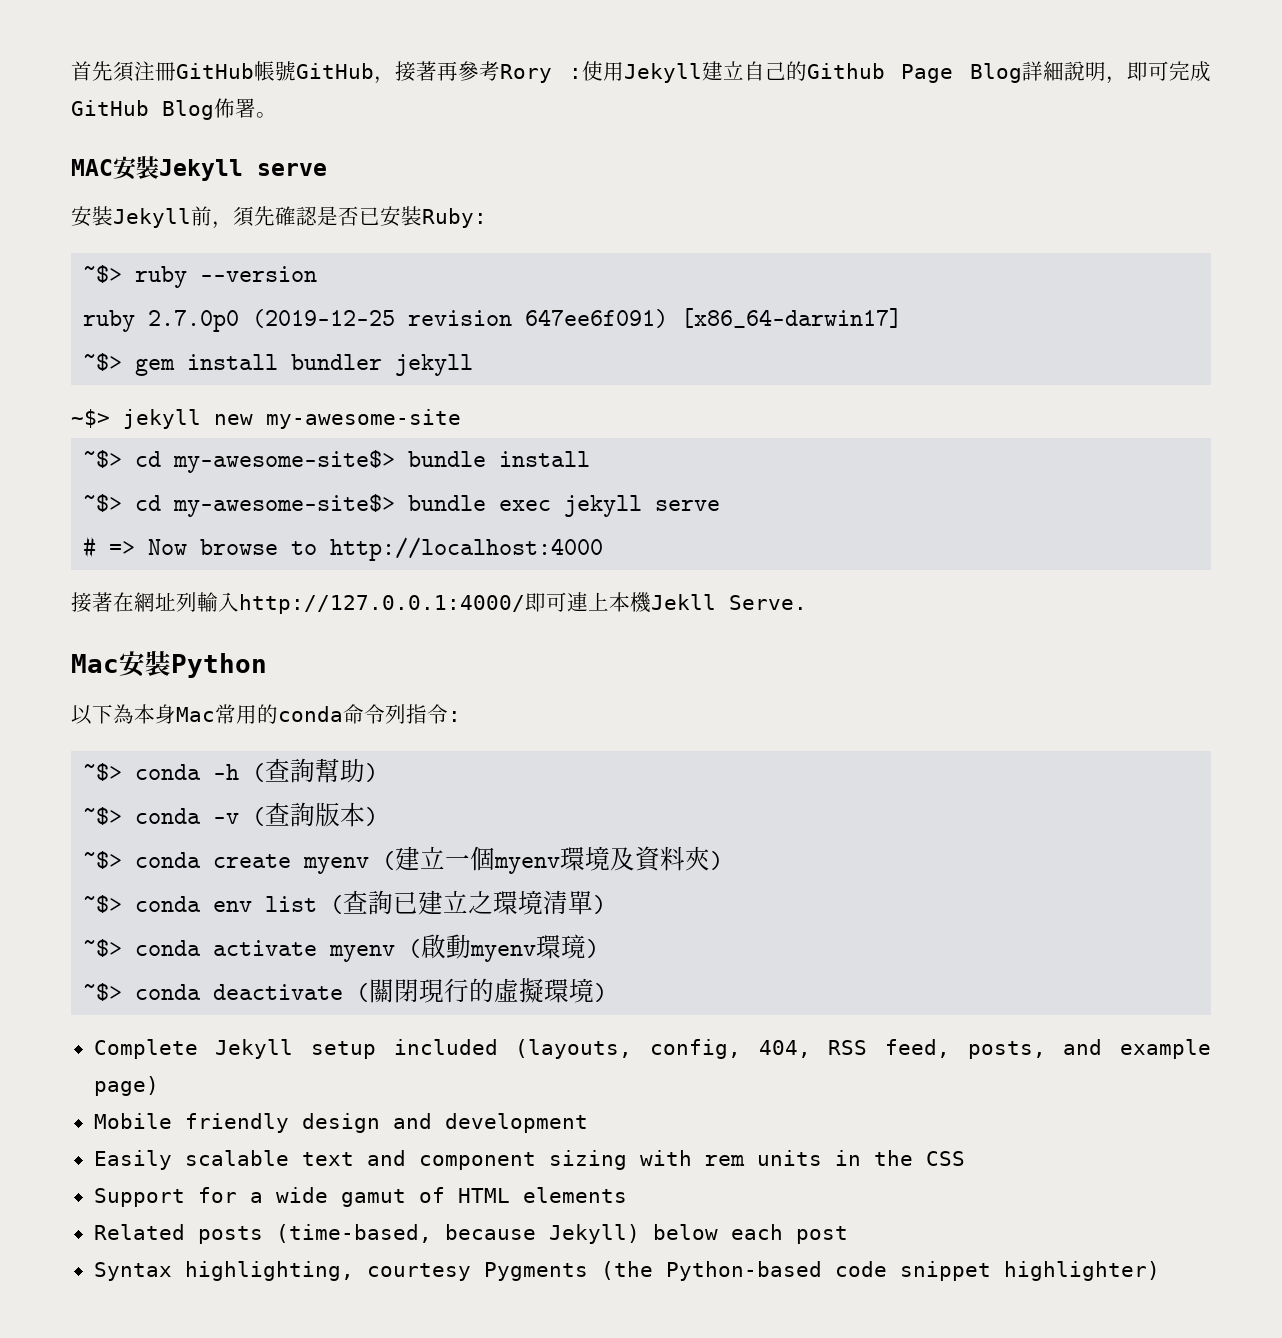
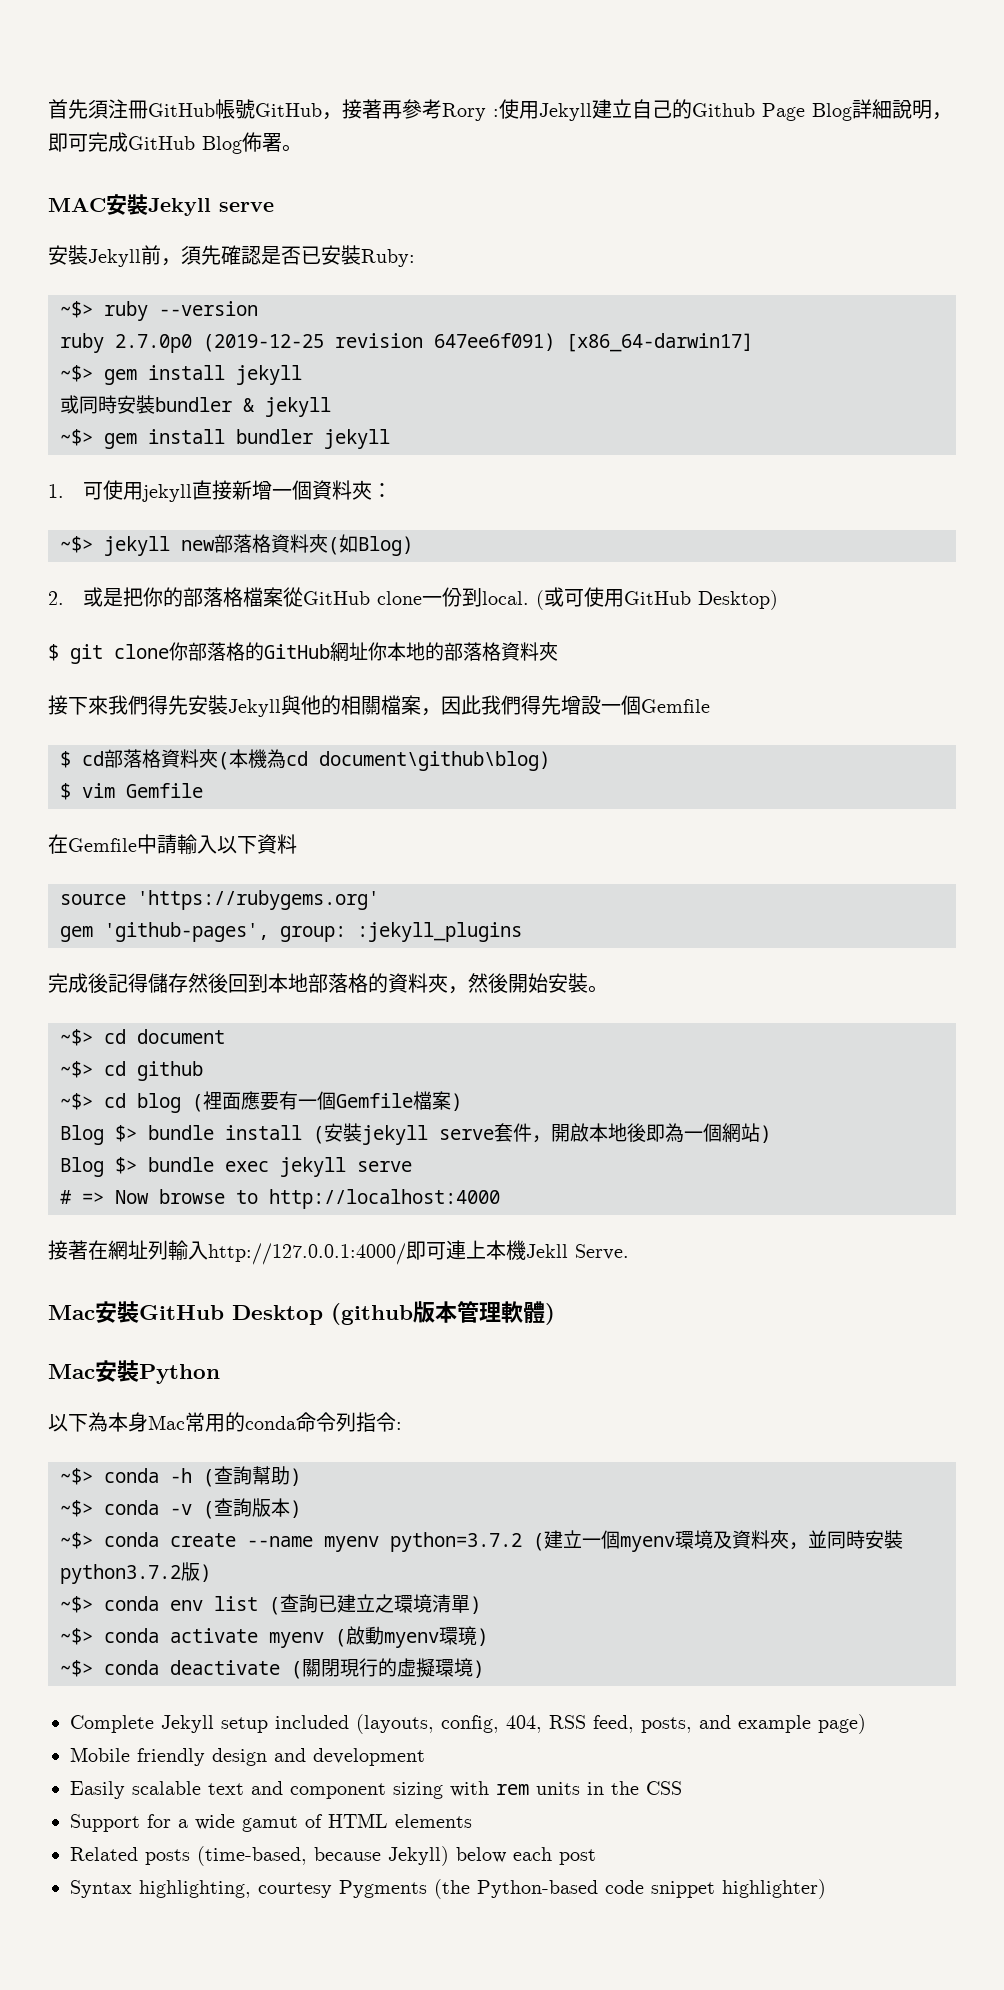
(903, 318) none -> [60,365,302,385] [60,395,331,417] // ~$> gem install jekyll // 或同時安裝bundler & jekyll
[71,409,461,429] [83,450,591,473] [83,494,396,517] ~$> jekyll new my-awesome-site // ~$> cd my-awesome-site$> bundle install // ~$> cd my-awesome-site$> -> [48,480,392,502] [60,534,413,556] [48,587,778,610] [48,642,558,664] [48,695,710,717] [60,749,550,771] [60,783,203,800] [48,834,297,855] [60,890,379,910] [60,922,522,942] [48,973,608,994] [60,1029,225,1046] [60,1061,203,1081] [60,1091,462,1113] [60,1123,771,1145] [60,1157,137,1177] 1.可使用jekyll直接新增一個資料夾： // ~$> jekyll new部落格資料夾(如Blog) // 2.或是把你的部落格檔案從GitHub clone一份到local. (或可使用GitHub Desktop) // $ git clone你部落格的GitHub網址你本地的部落格資料夾 // 接下來我們得先安裝Jekyll與他的相關檔案，因此我們得先增設一個Gemfile // $ cd部落格資料夾(本機為cd document\github\blog) // $ vim Gemfile // 在Gemfile中請輸入以下資料 // source 'https://rubygems.org' // gem 'github-pages', group: :jekyll_plugins // 完成後記得儲存然後回到本地部落格的資料夾，然後開始安裝。 // ~$> cd document // ~$> cd github // ~$> cd blog (裡面應要有一個Gemfile檔案) // Blog $> bundle install (安裝jekyll serve套件，開啟本地後即為一個網站) // Blog $>
(807, 602) none -> [48,1301,555,1325] // Mac安裝GitHub Desktop (github版本管理軟體)
[303,857,370,874] myenv -> [247,1532,522,1552] --name myenv python=3.7.2
(711, 858) none -> [789,1530,903,1550] [60,1562,200,1584] ，並同時安裝python3.7.2版

